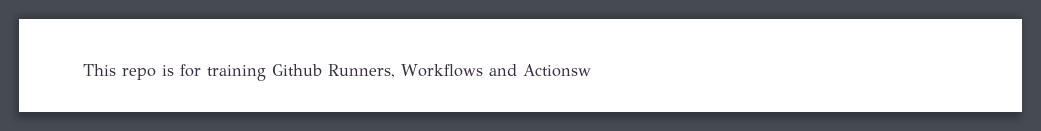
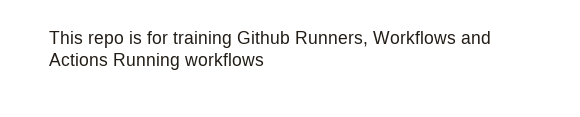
[522,64,591,77] Actionsw -> [49,53,264,70] Actions Running workflows

